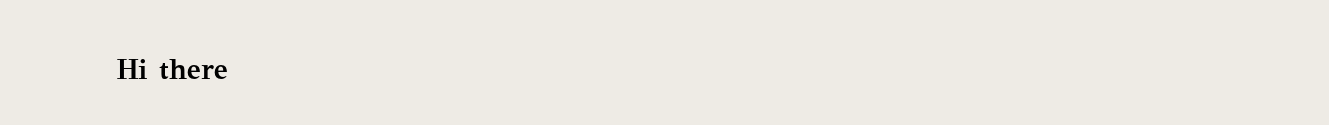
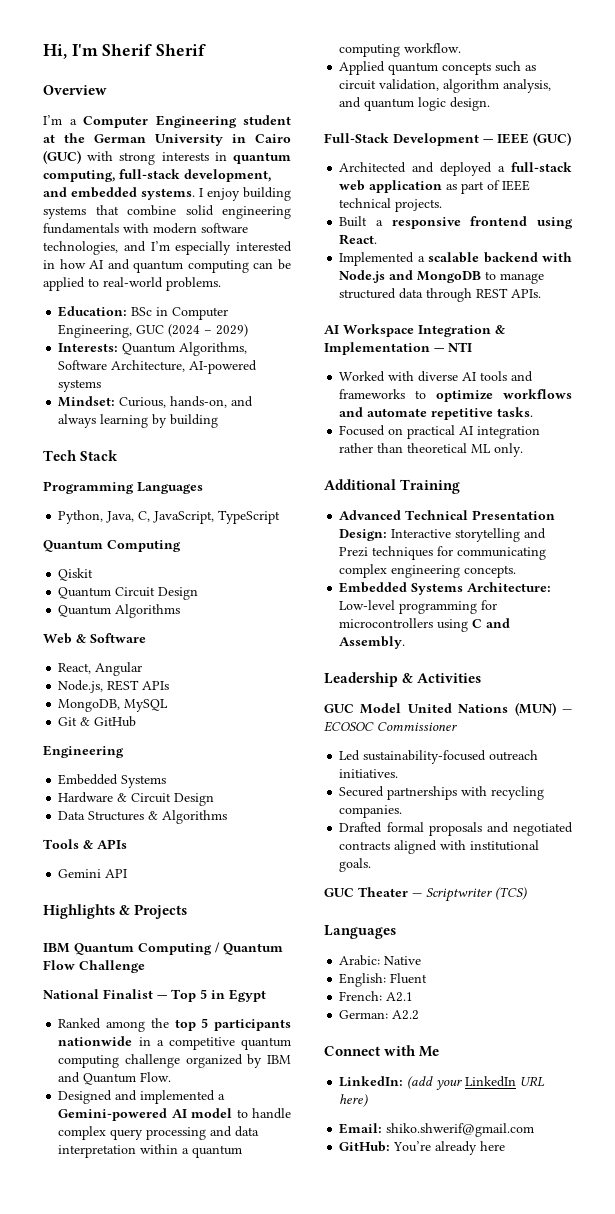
[116,59,228,80] Hi there -> [43,44,207,59] [43,85,107,95] [43,115,291,128] [43,133,291,146] [43,150,291,165] [43,169,271,182] [43,187,291,201] [43,205,291,219] [43,223,248,234] [43,241,292,255] [43,259,291,273] [43,277,221,291] [58,306,229,320] [58,324,249,338] [58,342,248,356] [58,360,258,374] [58,379,102,392] [58,396,254,408] [58,414,219,428] [43,450,119,461] [43,481,203,494] [58,510,281,524] [43,540,181,552] [58,568,94,581] [58,587,199,600] [58,604,181,618] [43,633,146,644] [58,662,143,676] [58,680,170,693] [58,699,169,712] [58,716,137,727] [43,745,124,758] [58,774,167,788] [58,792,215,806] [58,810,228,824] [43,839,127,849] [58,869,128,878] [43,904,188,919] [43,942,283,955] [43,960,145,973] [43,989,266,1002] [58,1018,291,1032] [58,1036,291,1050] [58,1054,291,1068] [58,1072,172,1085] [58,1090,226,1104] [58,1108,291,1121] [58,1126,260,1140] [58,1144,243,1158] [339,43,462,57] [339,61,537,75] [339,79,552,93] [339,97,491,111] [324,132,571,146] [339,162,572,176] [339,180,531,194] [339,198,443,212] [339,216,573,229] [339,234,378,245] [339,252,572,266] [339,270,545,284] [339,288,542,302] [324,324,505,337] [324,342,472,355] [339,371,534,382] [339,389,572,402] [339,407,534,420] [339,425,541,439] [339,443,524,457] [324,479,461,494] [339,510,556,520] [339,528,547,542] [339,546,547,560] [339,564,517,578] [339,582,552,595] [339,600,498,614] [339,618,511,632] [339,636,406,649] [324,672,482,687] [324,702,572,716] [324,721,457,732] [339,750,539,764] [339,769,399,778] [339,786,545,800] [339,805,403,818] [339,822,573,836] [339,840,540,854] [339,858,372,872] [324,887,527,902] [324,925,396,939] [339,955,422,966] [339,973,428,987] [339,991,414,1002] [339,1010,420,1020] [324,1045,440,1057] [339,1076,546,1090] [339,1094,369,1107] [339,1123,535,1137] [339,1141,506,1155] Hi, I'm Sherif Sherif // Overview // I’m a Computer Engineering student at the German University in Cairo (GUC) with strong interests in quantum computing, full-stack development, and embedded systems. I enjoy building systems that combine solid engineering fundamentals with modern software technologies, and I’m especially interested in how AI and quantum computing can be applied to real-world problems. // Education: BSc in Computer Engineering, GUC (2024 – 2029) // Interests: Quantum Algorithms, Software Architecture, AI-powered systems // Mindset: Curious, hands-on, and always learning by building // Tech Stack // Programming Languages // Python, Java, C, JavaScript, TypeScript // Quantum Computing // Qiskit // Quantum Circuit Design // Quantum Algorithms // Web & Software // React, Angular // Node.js, REST APIs // MongoDB, MySQL // Git & GitHub // Engineering // Embedded Systems // Hardware & Circuit Design // Data Structures & Algorithms // Tools & APIs // Gemini API // Highlights & Projects // IBM Quantum Computing / Quantum Flow Challenge // National Finalist — Top 5 in Egypt // Ranked among the top 5 participants nationwide in a competitive quantum computing challenge organized by IBM and Quantum Flow. // Designed and implemented a Gemini-powered AI model to handle complex query processing and data interpretation within a quantum computing workflow. // Applied quantum concepts such as circuit validation, algorithm analysis, and quantum logic design. // Full-Stack Development — IEEE (GUC) // Architected and deployed a full-stack web application as part of IEEE technical projects. // Built a responsive frontend using React. // Implemented a scalable backend with Node.js and MongoDB to manage structured data through REST APIs. // AI Workspace Integration & Implementation — NTI // Worked with diverse AI tools and frameworks to optimize workflows and automate repetitive tasks. // Focused on practical AI integration rather than theoretical ML only. // Additional Training // Advanced Technical Presentation Design: Interactive storytelling and Prezi techniques for communicating complex engineering concepts. // Embedded Systems Architecture: Low-level programming for microcontrollers using C and Assembly. // Leadership & Activities // GUC Model United Nations (MUN) — ECOSOC Commissioner // Led sustainability-focused outreach initiatives. // Secured partnerships with recycling companies. // Drafted formal proposals and negotiated contracts aligned with institutional goals. // GUC Theater — Scriptwriter (TCS) // Languages // Arabic: Native // English: Fluent // French: A2.1 // German: A2.2 // Connect with Me // LinkedIn: (add your LinkedIn URL here) // Email: shiko.shwerif@gmail.com // GitHub: You’re already here

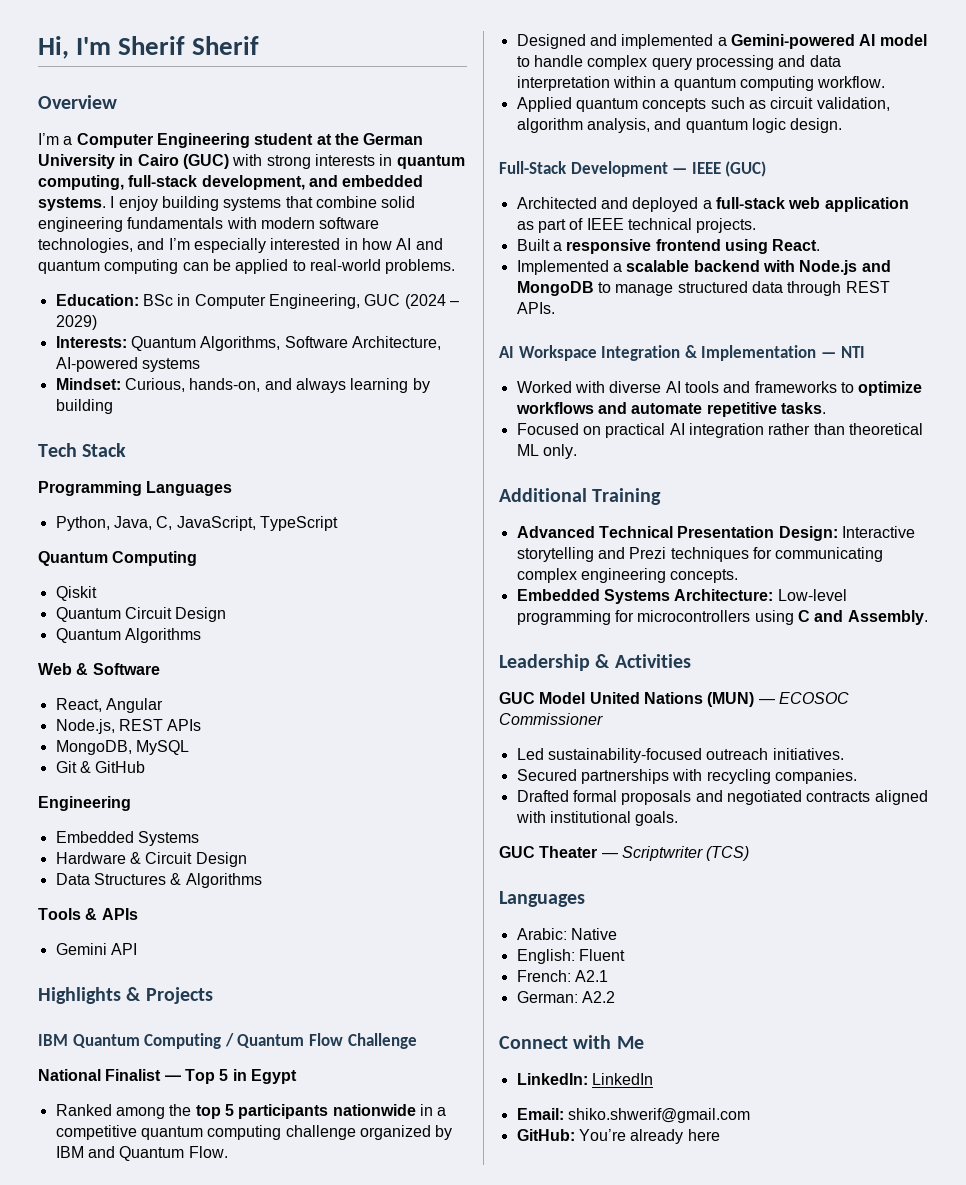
[407,1076,463,1090] (add your -> (588, 1079) none
[520,1076,546,1087] [339,1094,369,1107] URL here) -> (653, 1079) none

